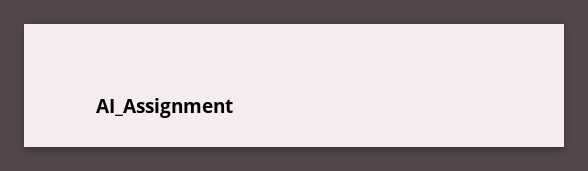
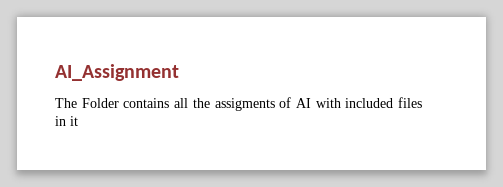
(233, 108) none -> [55,97,422,111] [55,116,78,126] // The Folder contains all the assigments of AI with included files in it

